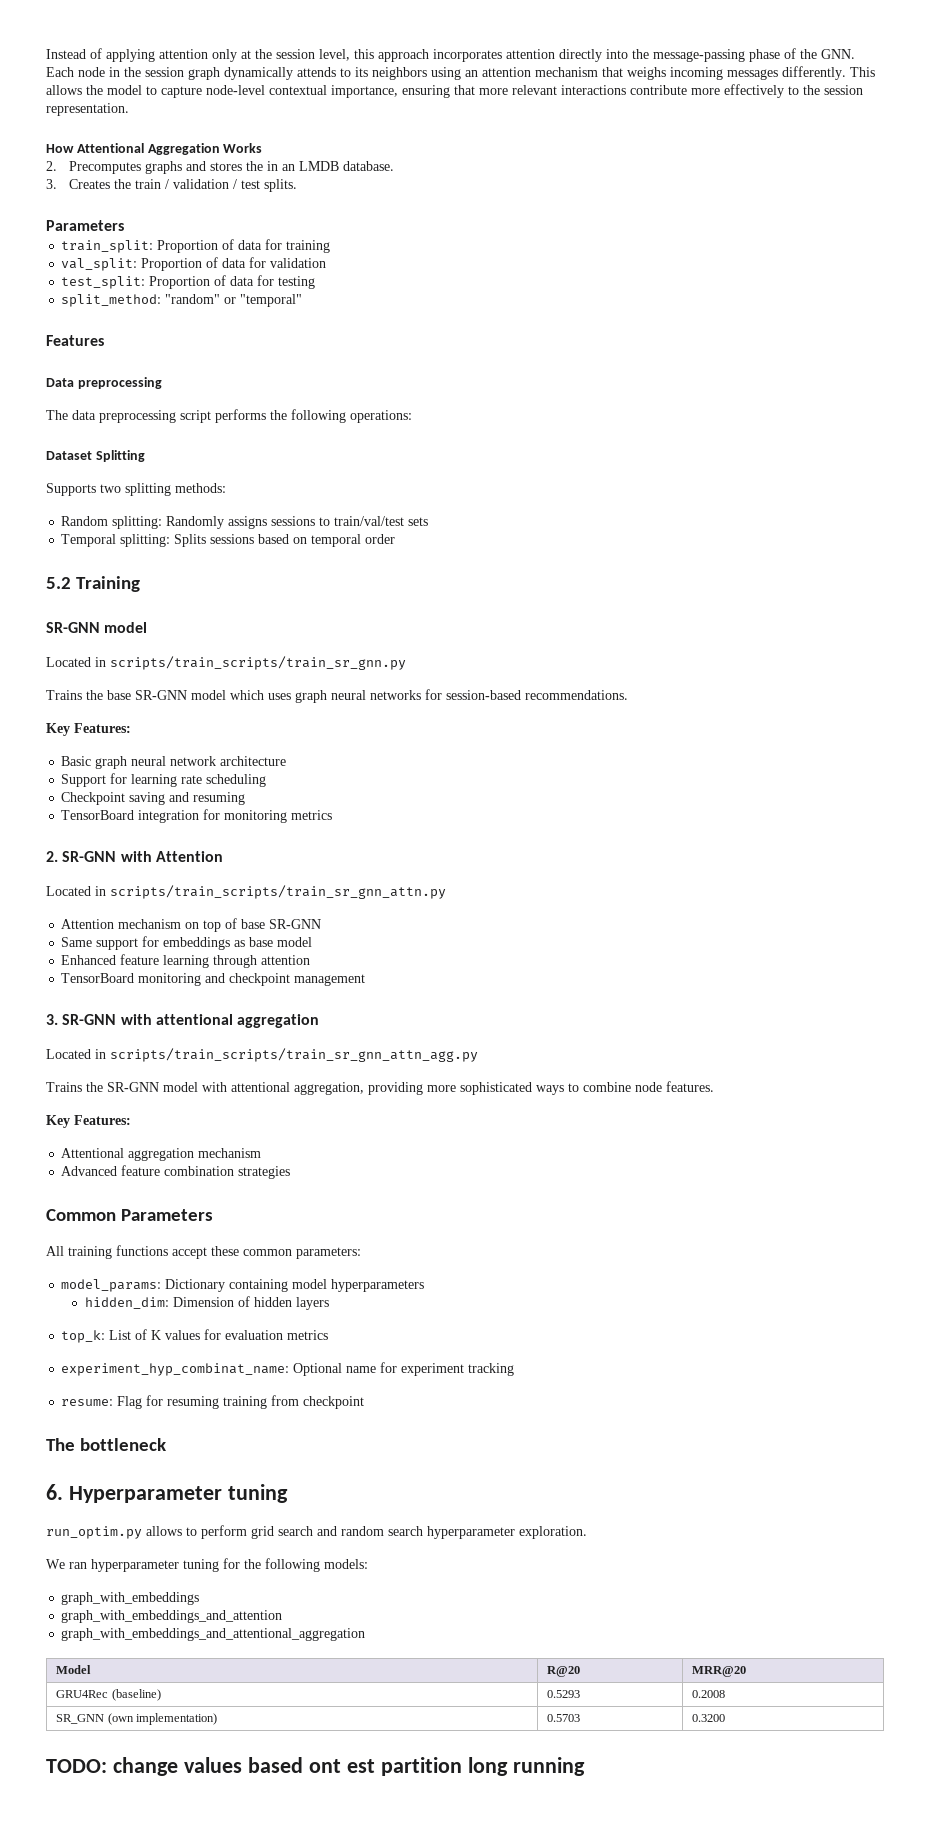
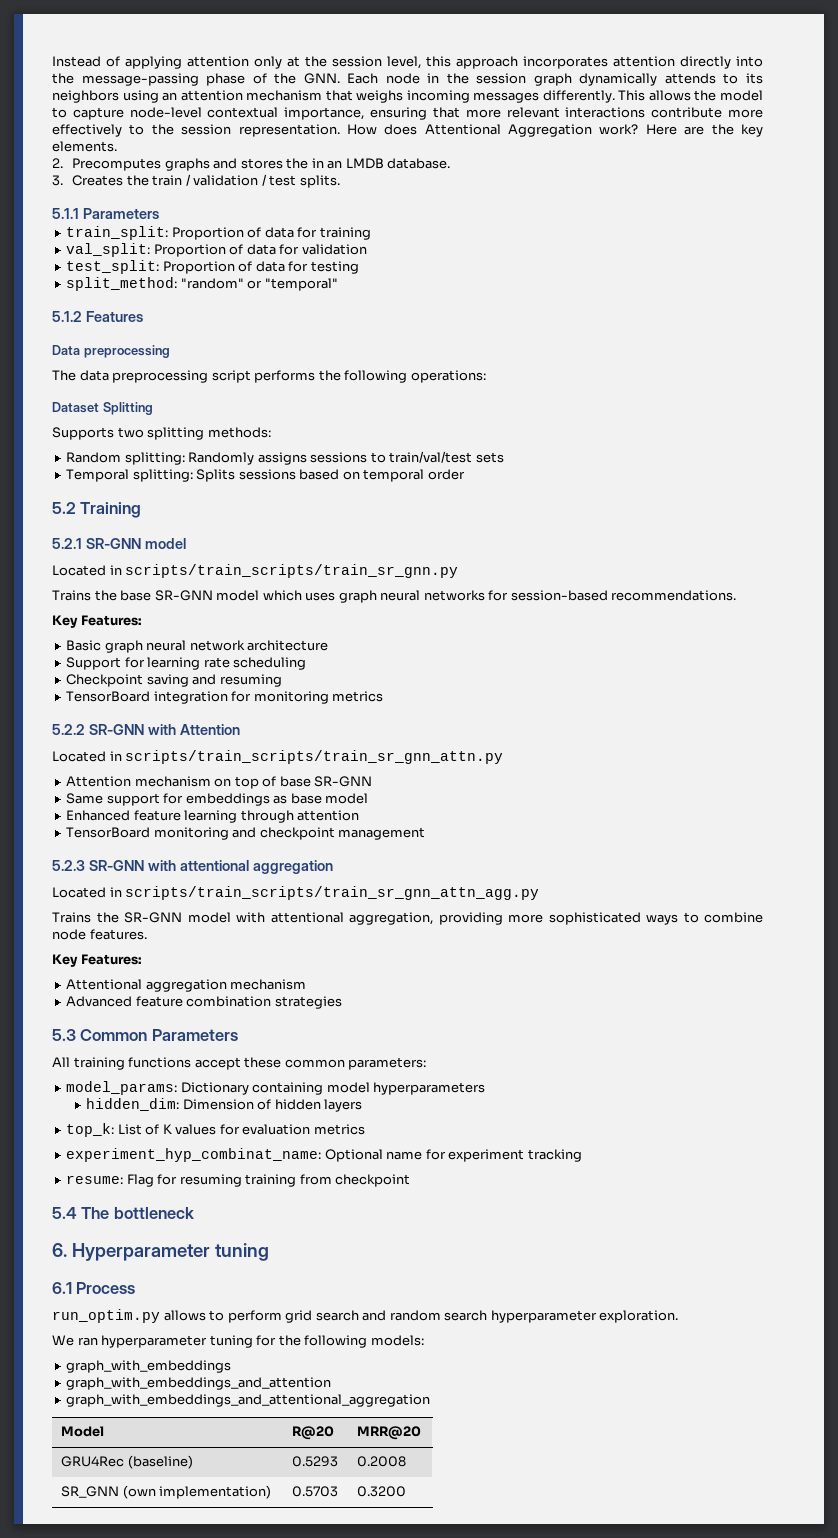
[46,143,263,155] // How Attentional Aggregation Works -> [346,124,763,137] [52,141,117,152] How does Attentional Aggregation work? Here are the key elements.
(298, 185) none -> [52,208,79,219] 5.1.1
(303, 300) none -> [52,311,82,322] 5.1.2
(141, 584) none -> [52,538,82,549] 5.2.1
[46,851,58,862] 2. -> [52,724,85,735] 5.2.2
[46,1014,58,1025] 3. -> [52,860,85,871] 5.2.3
(291, 1172) none -> [52,1029,76,1041] 5.3
(365, 1402) none -> [52,1207,77,1219] 5.4
(288, 1493) none -> [52,1282,136,1294] // 6.1 Process
[46,1757,585,1776] // TODO: change values based ont est partition long running -> (407, 1491) none

